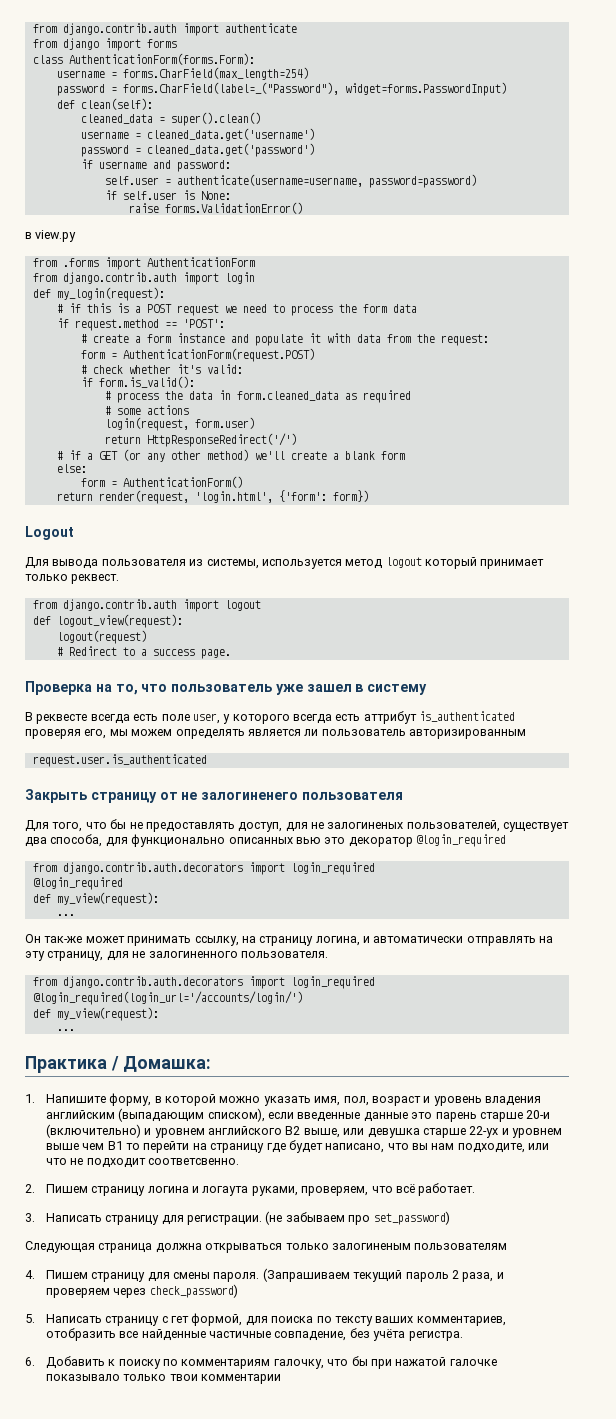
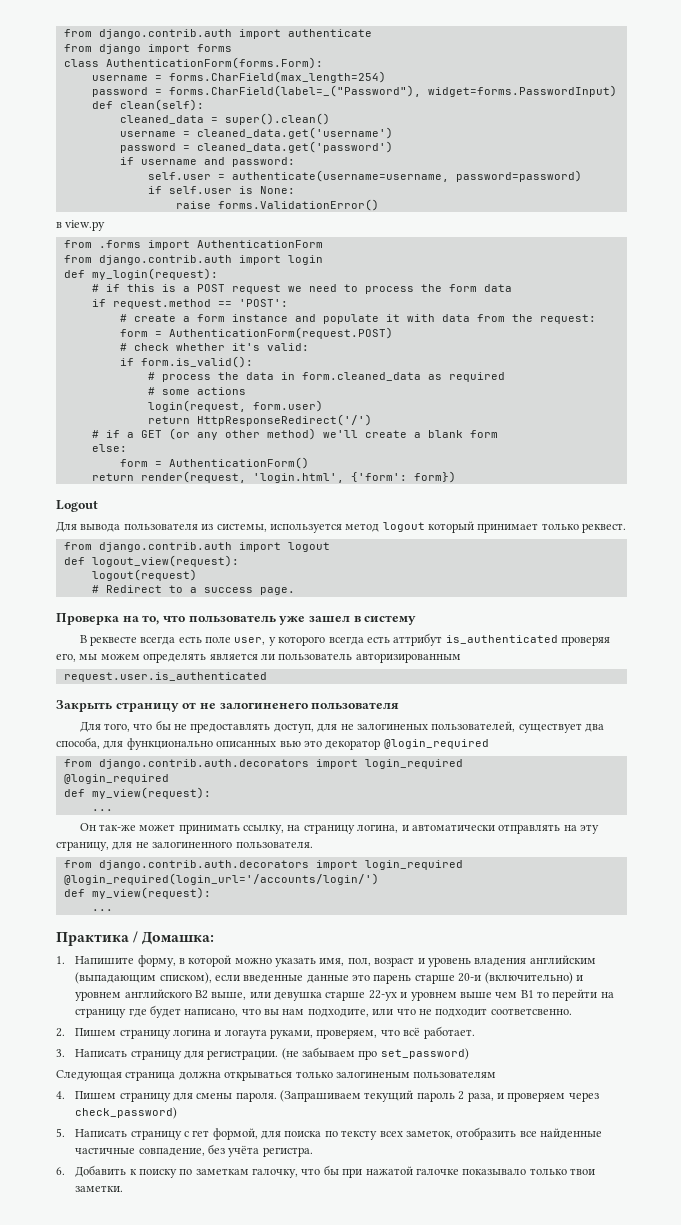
[375,1316,506,1326] ваших комментариев, -> [379,1130,453,1139] всех заметок,
[181,1359,271,1369] комментариям -> [195,1168,249,1175] заметкам
[201,1374,282,1384] комментарии -> [75,1185,124,1192] заметки.

